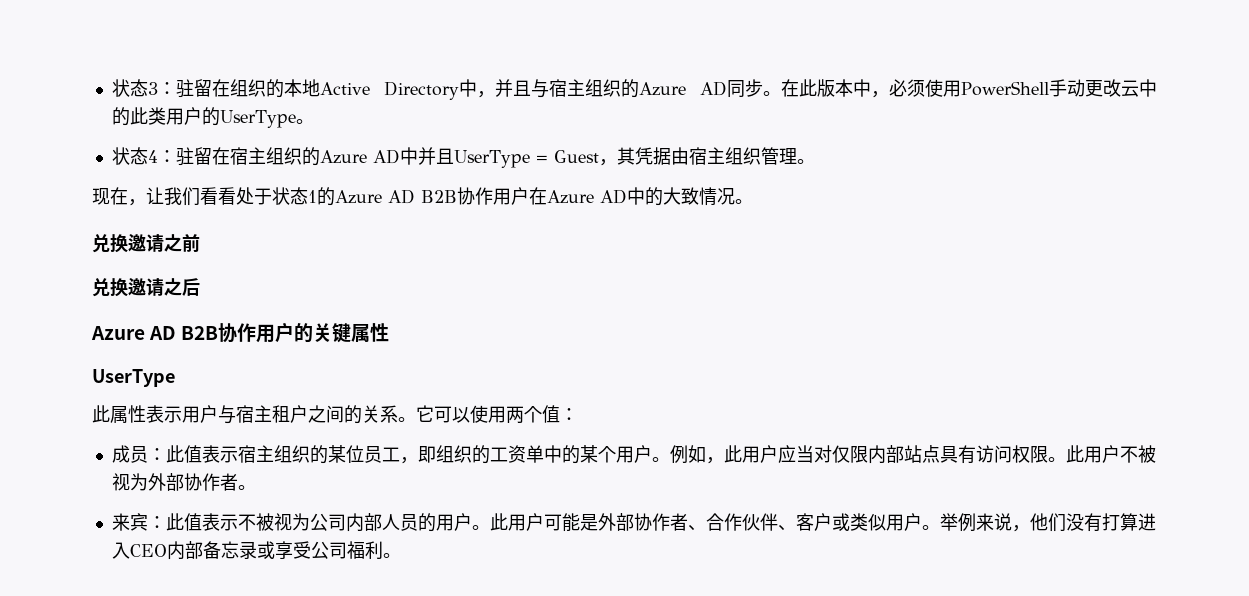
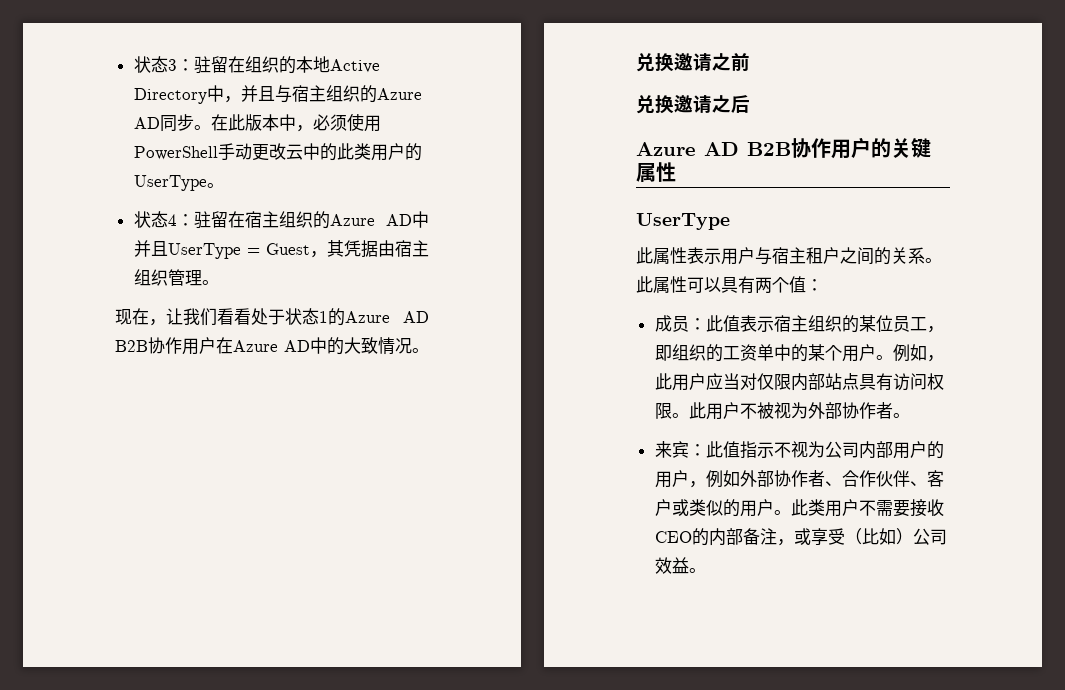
[416,405,506,423] 它可以使用 -> [636,276,755,294] 此属性可以具有
[201,513,274,531] 表示不被 -> [739,441,791,459] 指示不
[381,513,598,532] 人员的用户。此用户可能是 -> [892,441,944,459] [654,470,740,488] 用户的用户，例如
[885,513,1156,532] [111,541,383,560] 用户。举例来说，他们没有打算进入CEO内部备忘录或享受公司福利 -> [722,499,944,517] [654,528,947,546] [654,557,689,574] 的用户。此类用户不需要接收CEO的内部备注，或享受（比如）公司效益

